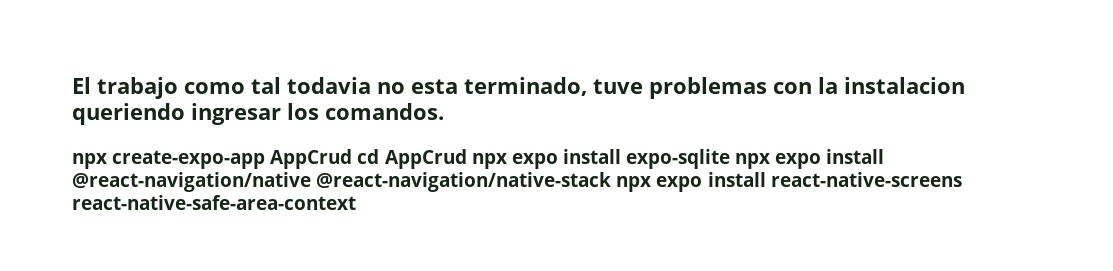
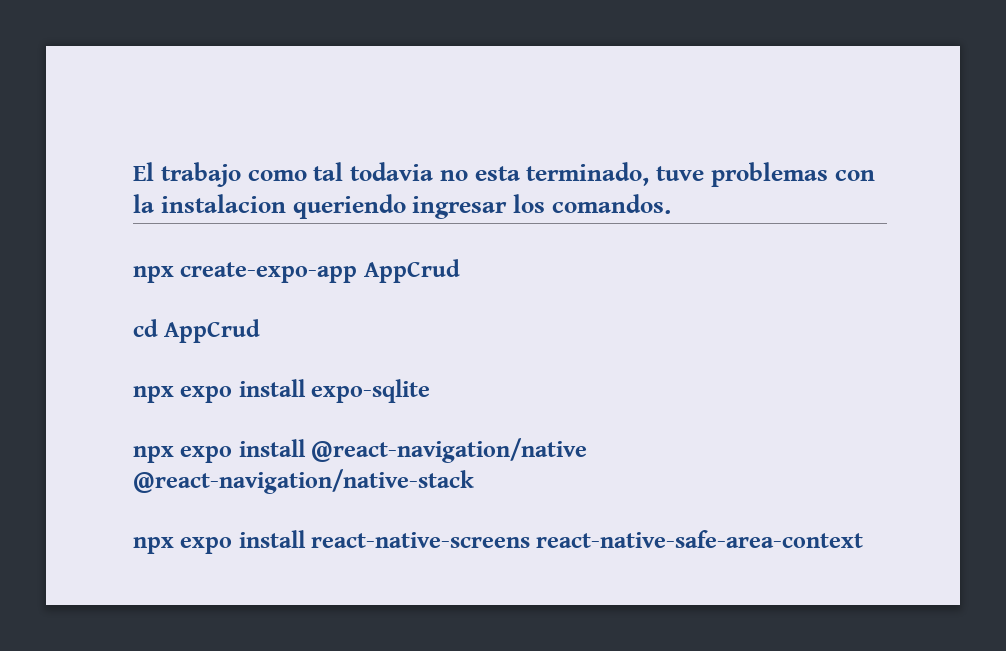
(353, 159) none -> (460, 271) //
(467, 159) none -> (261, 331) //
(731, 159) none -> (431, 391) //
(612, 182) none -> (474, 481) //

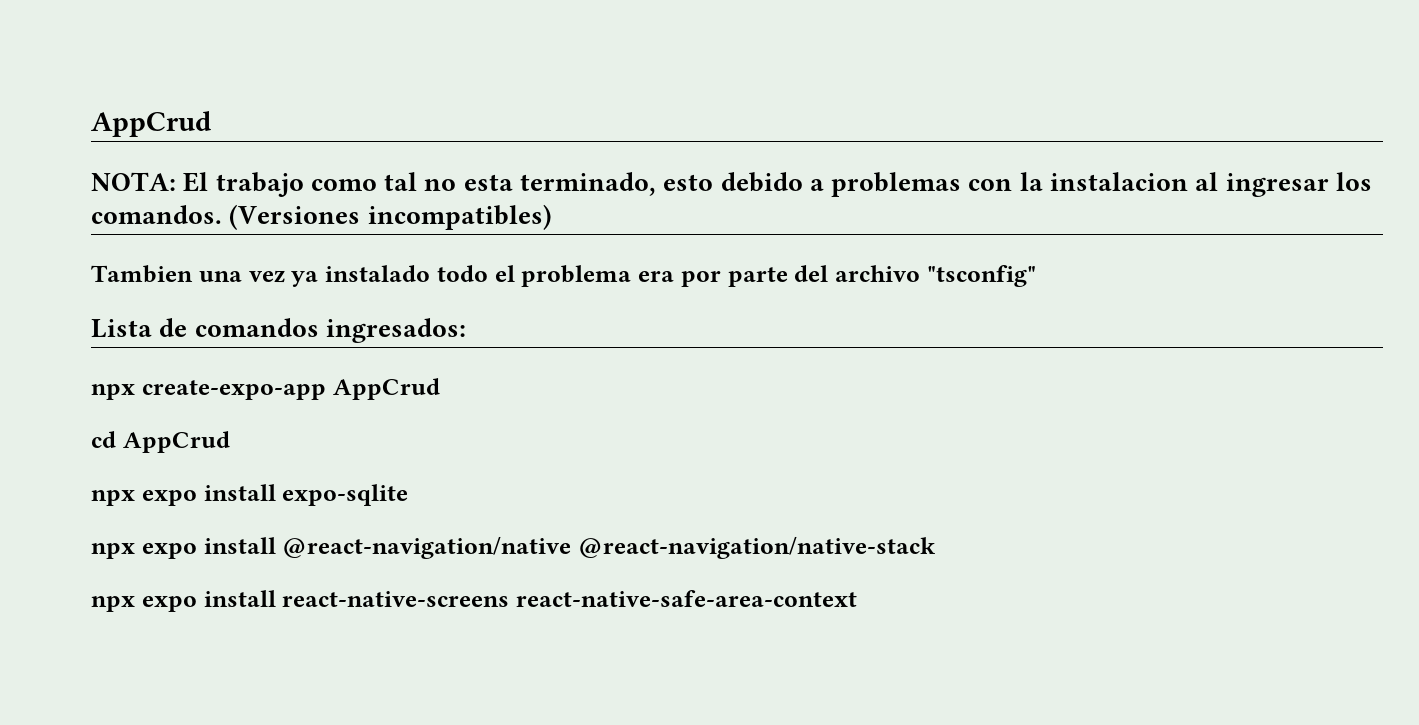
(133, 171) none -> [91,111,211,137] [91,172,176,191] AppCrud // NOTA:
[350,162,433,181] todavia -> (418, 181) none
[656,166,704,181] tuve -> [663,172,824,192] esto debido a
[292,194,406,219] queriendo -> [1195,172,1219,191] al
(671, 204) none -> [229,204,552,230] [91,265,1036,287] [91,318,466,343] (Versiones incompatibles) // Tambien una vez ya instalado todo el problema era por parte del archivo "tsconfig" // Lista de comandos ingresados:

